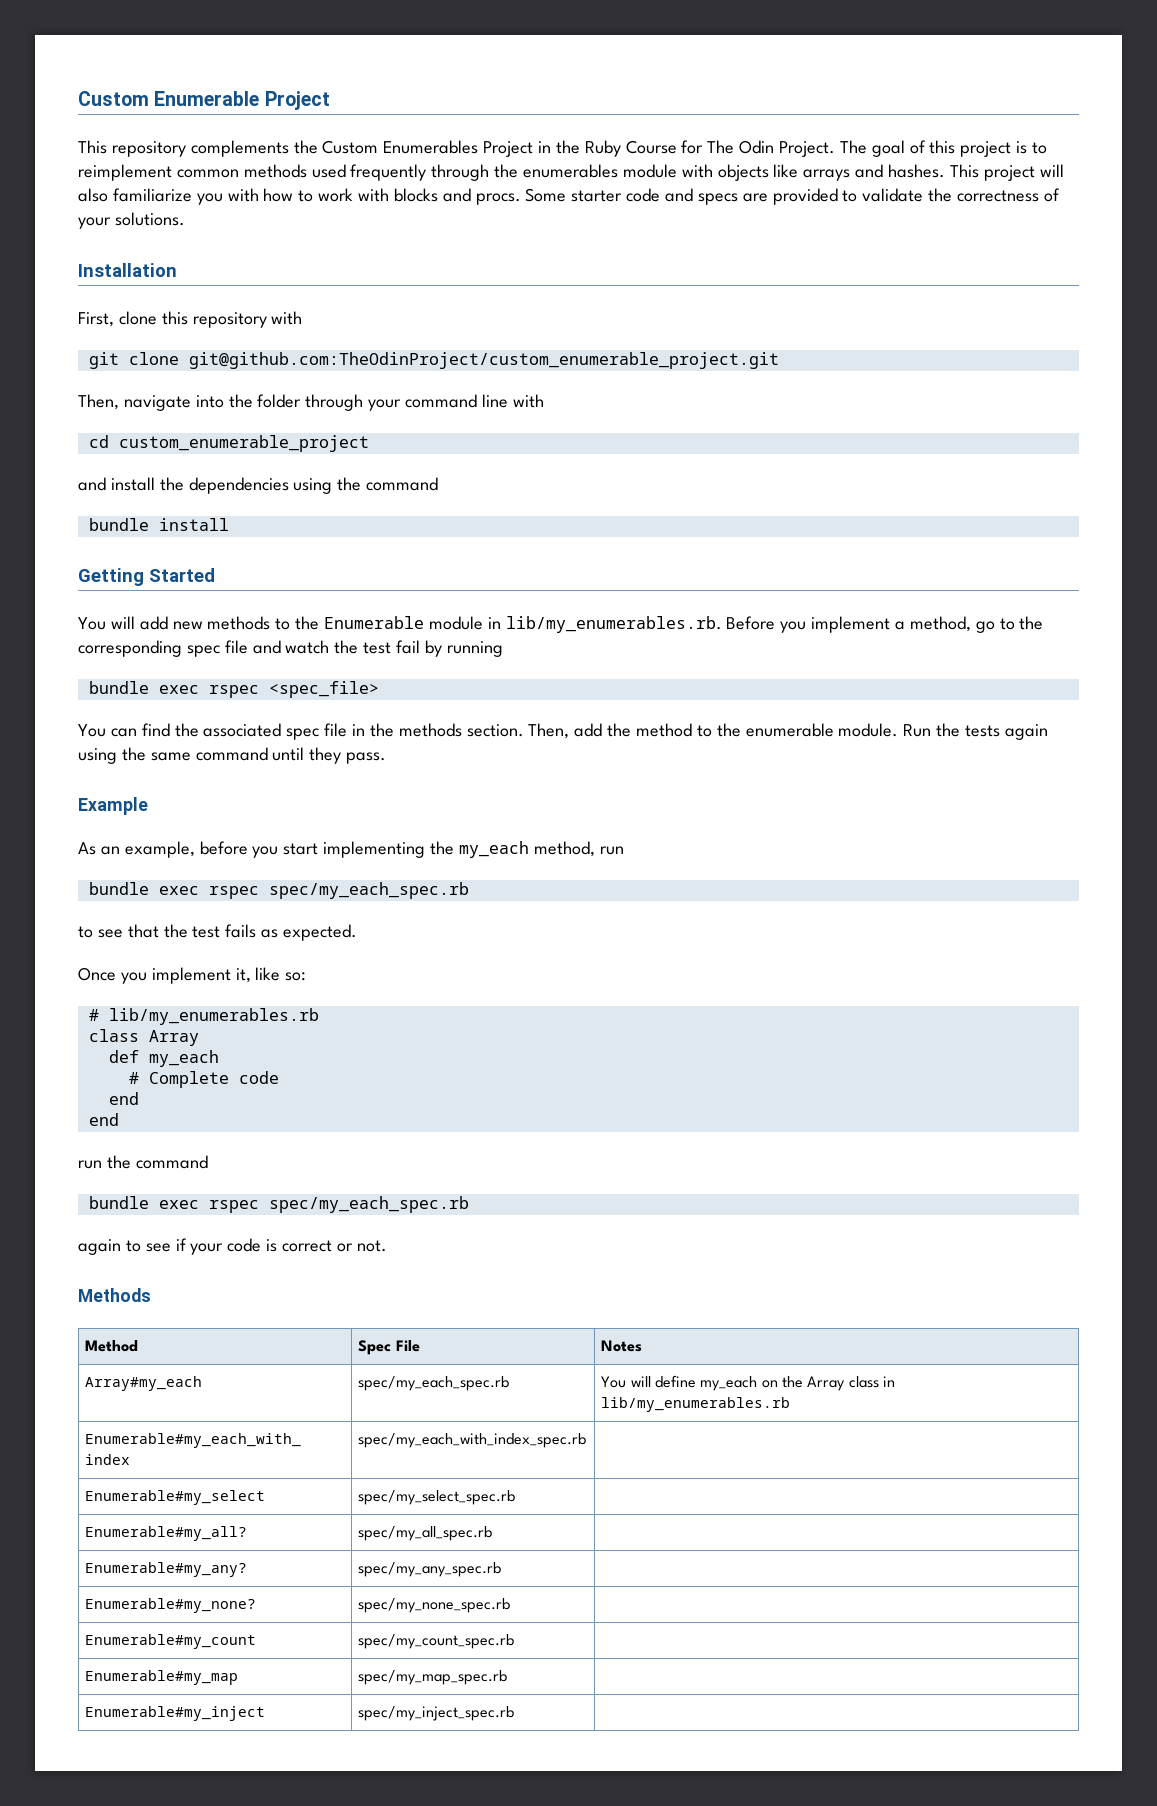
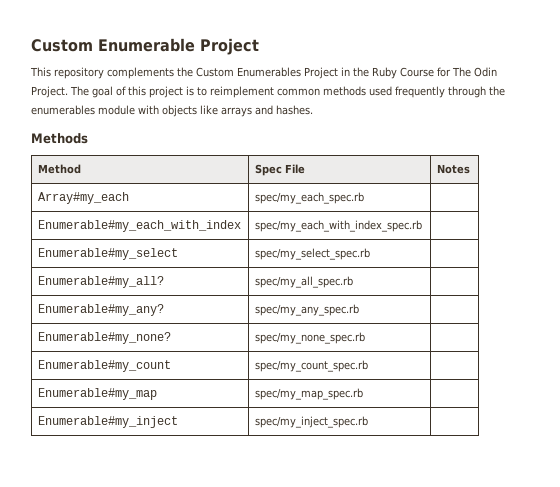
[949,164,1064,181] [78,188,1060,205] [78,212,185,229] [78,263,177,277] [78,311,303,328] [88,352,779,369] [78,394,544,411] [88,435,369,452] [78,477,439,494] [88,518,229,531] [78,568,215,586] [78,616,1044,633] [78,640,503,657] [88,681,379,698] [78,723,1048,740] [78,747,387,764] [78,797,148,815] [78,841,624,858] [88,882,469,899] [78,924,358,941] [78,967,307,984] [88,1008,319,1025] [88,1029,199,1046] [108,1050,219,1067] [128,1071,279,1088] [108,1092,139,1105] [88,1113,119,1126] [78,1155,208,1169] [88,1196,469,1213] [78,1238,387,1255] This project will also familiarize you with how to work with blocks and procs. Some starter code and specs are provided to validate the correctness of your solutions. // Installation // First, clone this repository with // git clone git@github.com:TheOdinProject/custom_enumerable_project.git // Then, navigate into the folder through your command line with // cd custom_enumerable_project // and install the dependencies using the command // bundle install // Getting Started // You will add new methods to the Enumerable module in lib/my_enumerables.rb. Before you implement a method, go to the corresponding spec file and watch the test fail by running // bundle exec rspec <spec_file> // You can find the associated spec file in the methods section. Then, add the method to the enumerable module. Run the tests again using the same command until they pass. // Example // As an example, before you start implementing the my_each method, run // bundle exec rspec spec/my_each_spec.rb // to see that the test fails as expected. // Once you implement it, like so: // # lib/my_enumerables.rb // class Array // def my_each // # Complete code // end // end // run the command // bundle exec rspec spec/my_each_spec.rb // again to see if your code is correct or not. -> (313, 110) none
[601,1375,895,1391] [601,1397,791,1412] You will define my_each on the Array class in lib/my_enumerables.rb -> (364, 198) none

